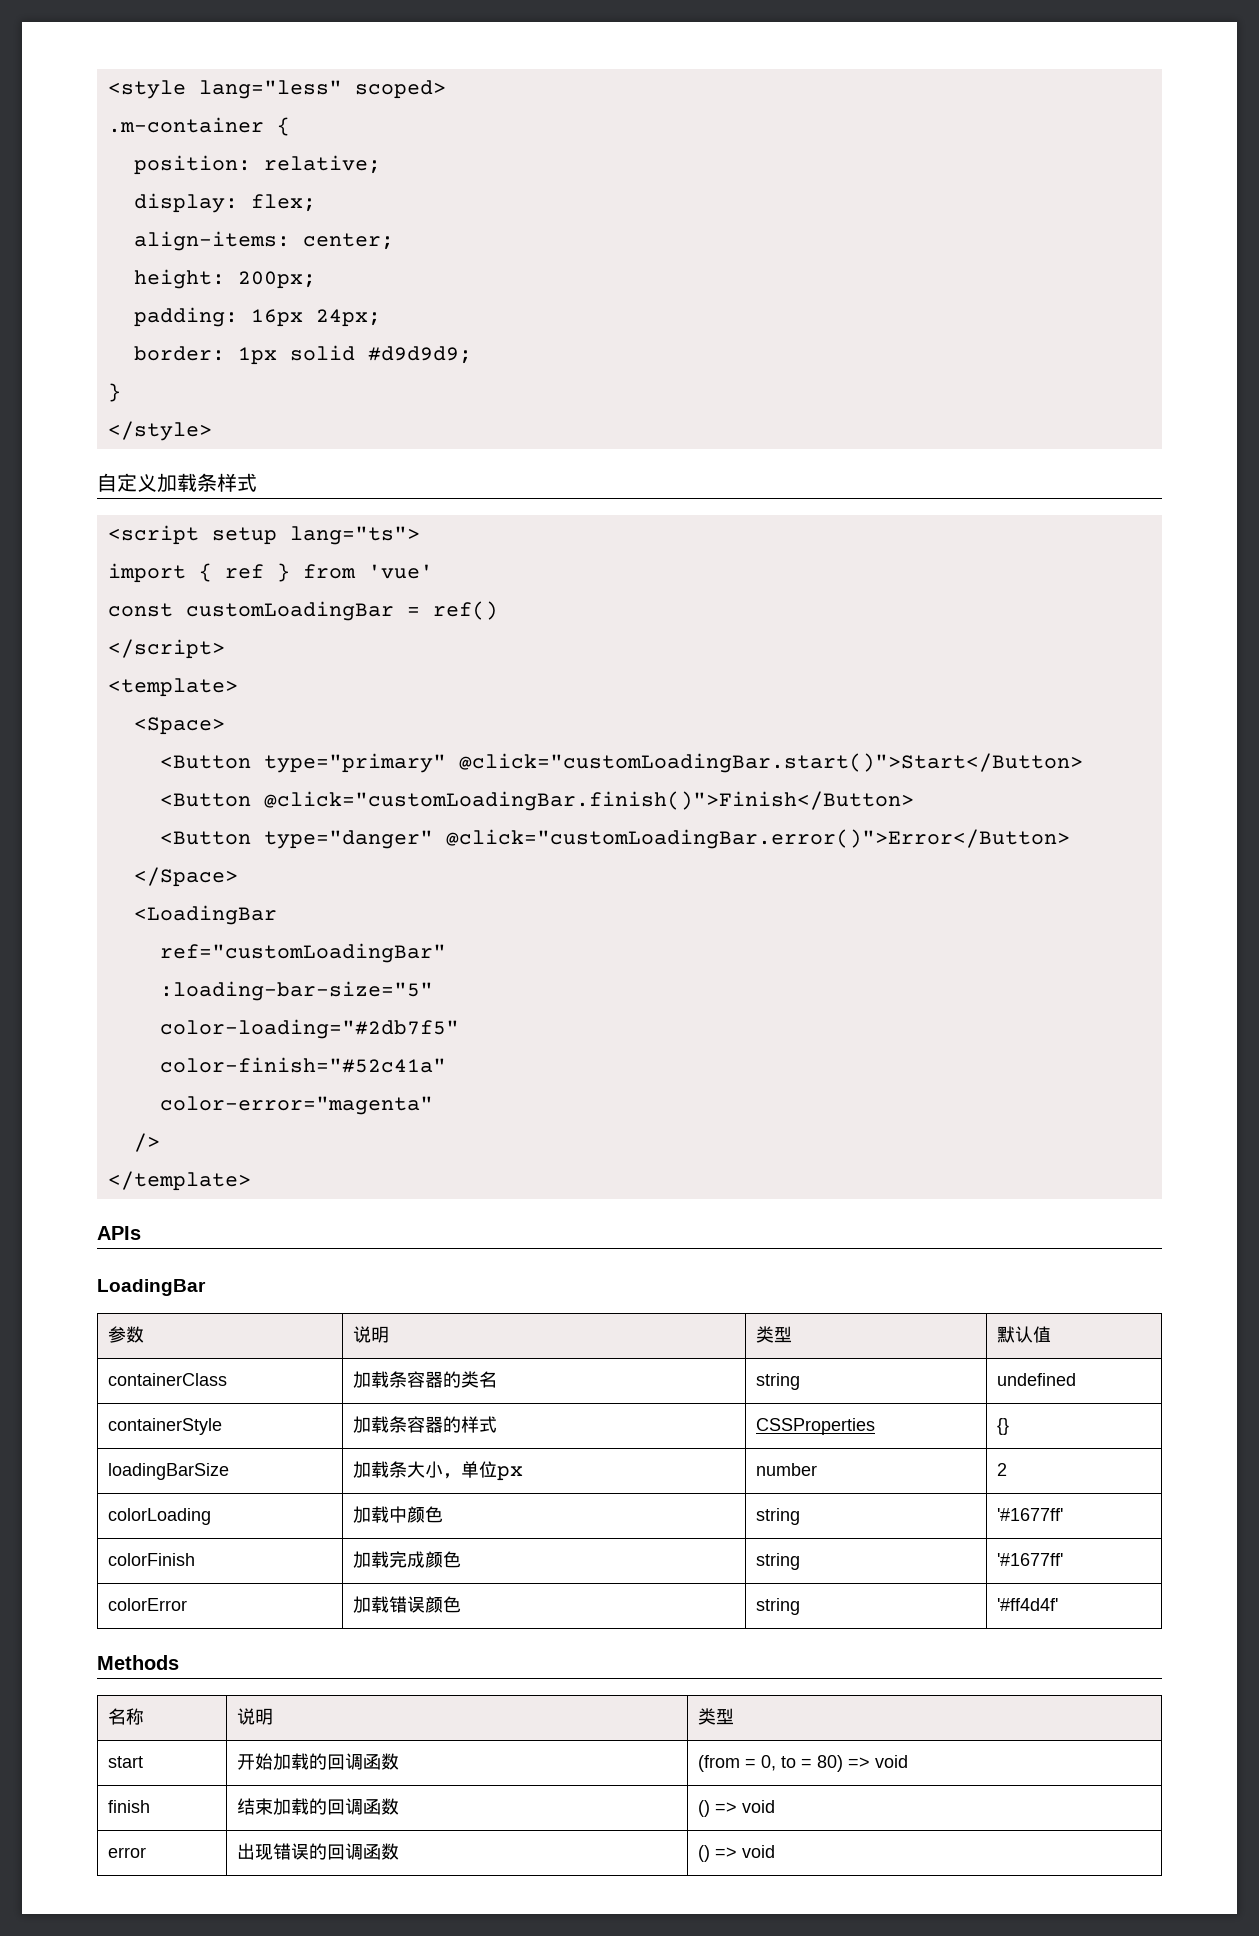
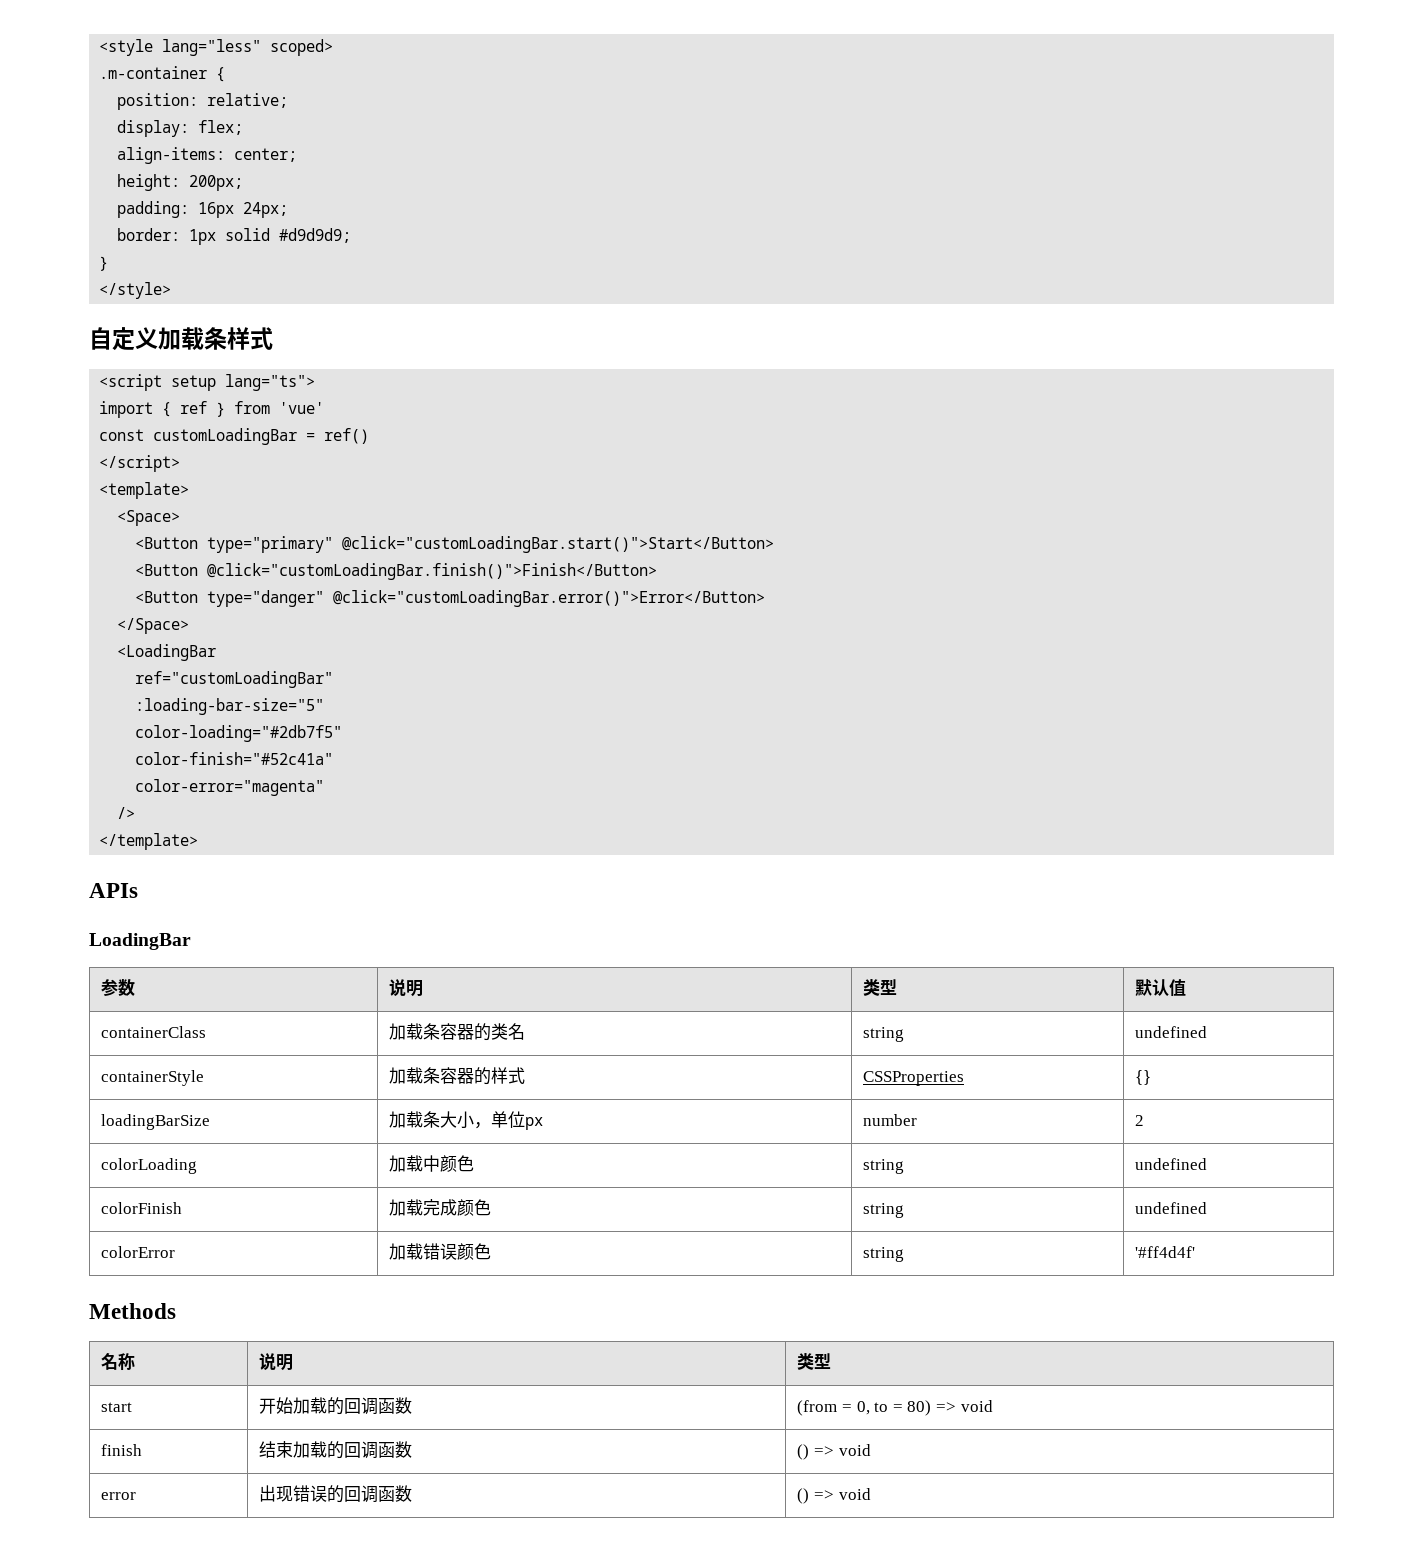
[997,1508,1064,1521] '#1677ff' -> [1135,1158,1208,1170] undefined
[997,1553,1064,1566] '#1677ff' -> [1135,1202,1208,1214] undefined

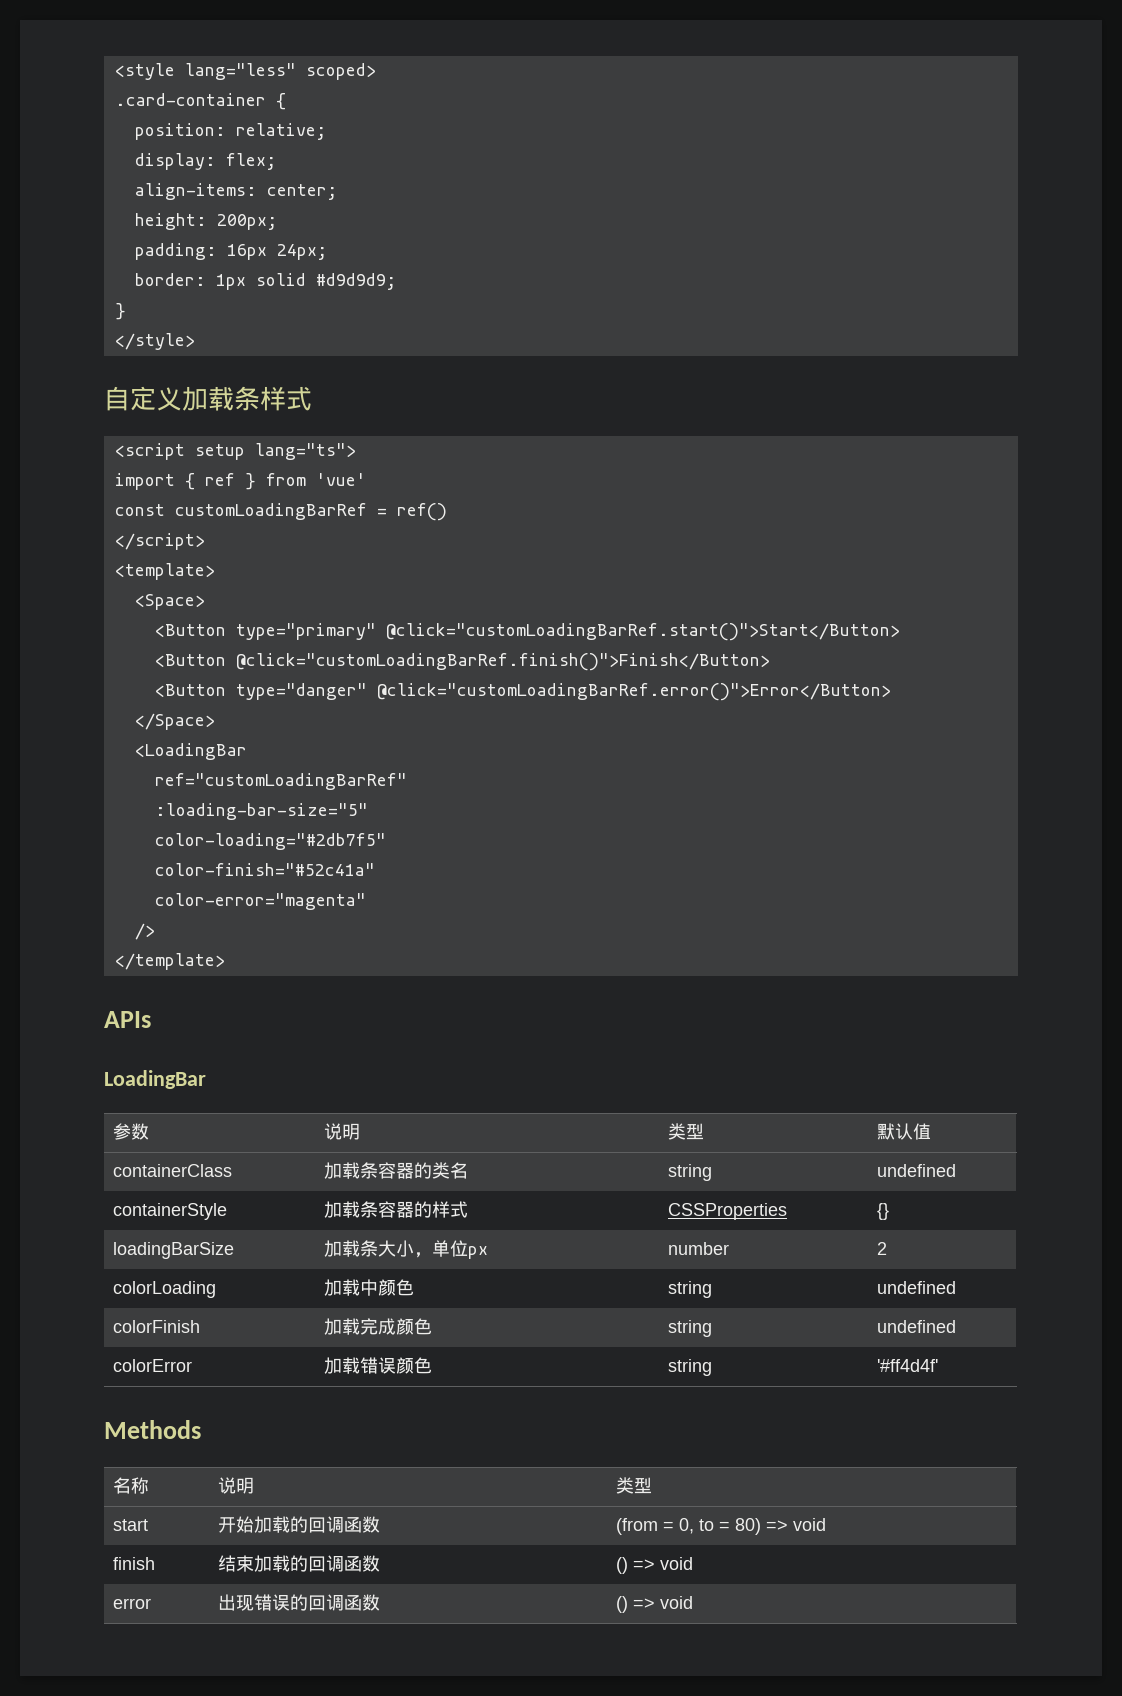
[99,66,208,79] .m-container -> [114,93,266,106] .card-container
[153,428,298,445] customLoadingBar -> [174,503,367,520] customLoadingBarRef
[342,536,775,553] [135,563,658,580] @click="customLoadingBar.start()">Start</Button> // <Button @click="customLoadingBar.finish()">Finish</Button> -> [385,623,900,641] [154,653,770,671] @click="customLoadingBarRef.start()">Start</Button> // <Button @click="customLoadingBarRef.finish()">Finish</Button>
[333,590,766,607] @click="customLoadingBar.error()">Error</Button> -> [376,683,891,701] @click="customLoadingBarRef.error()">Error</Button>
[135,671,334,688] ref="customLoadingBar" -> [154,773,407,790] ref="customLoadingBarRef"

